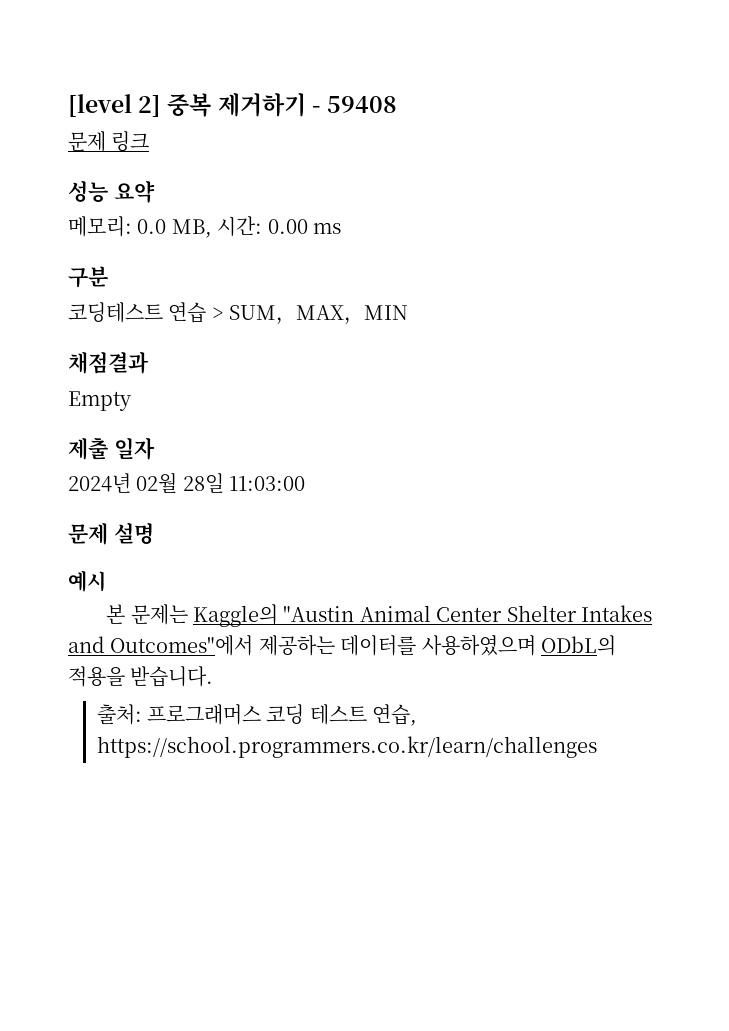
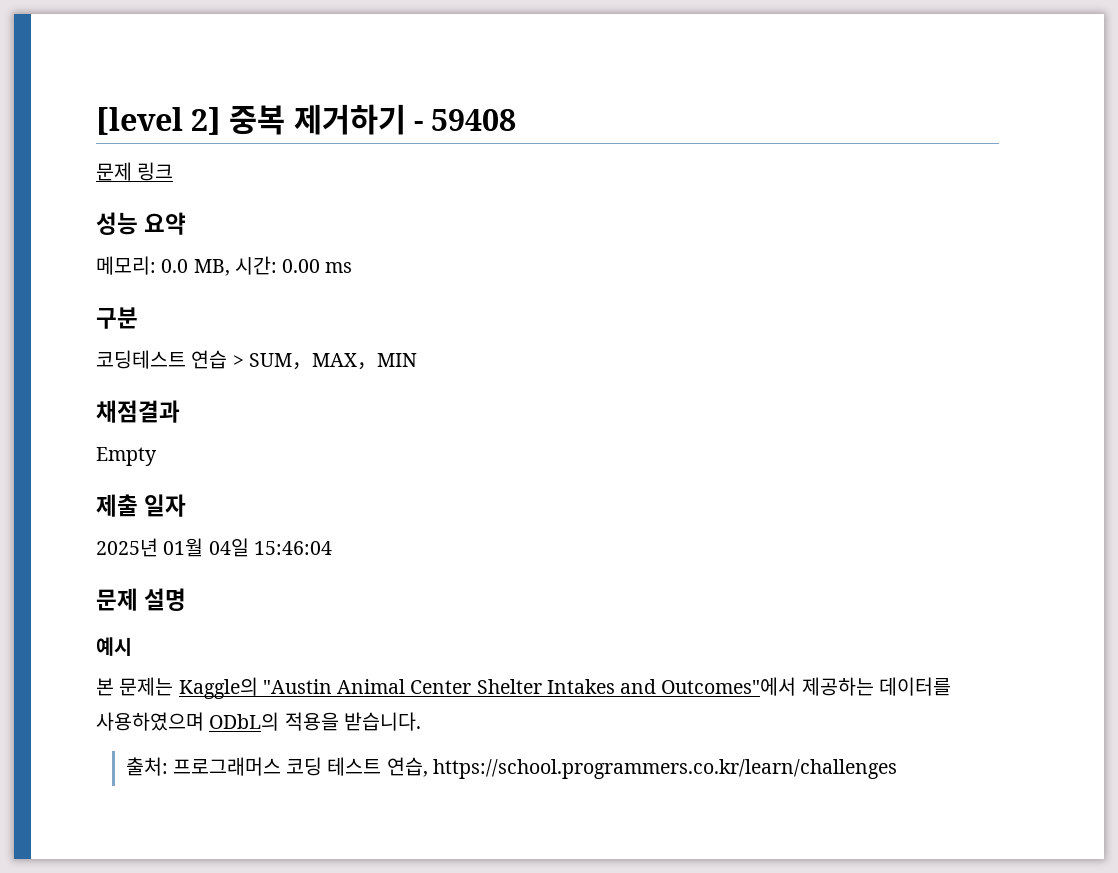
[68,472,306,493] 2024년 02월 28일 11:03:00 -> [96,538,332,557] 2025년 01월 04일 15:46:04

